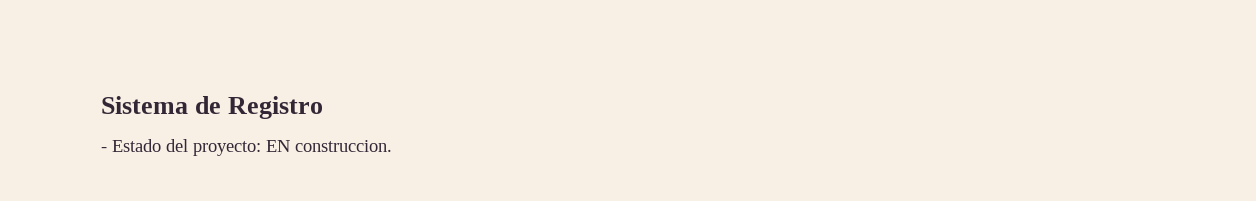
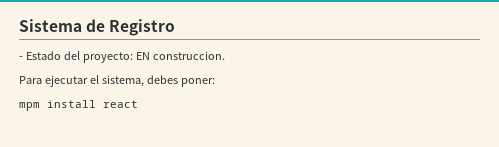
(392, 146) none -> [19,75,215,87] [19,100,138,111] // Para ejecutar el sistema, debes poner: // mpm install react

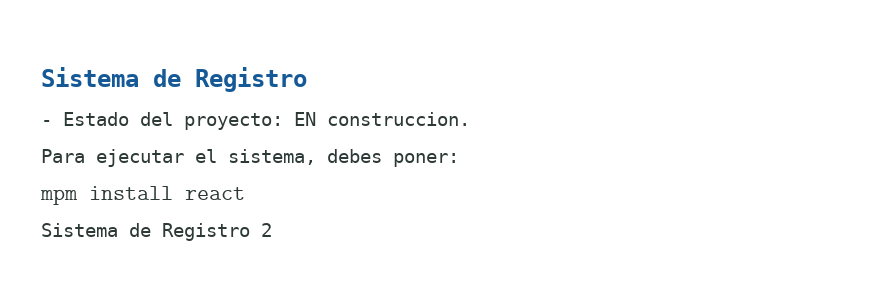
(138, 104) none -> [41,223,272,241] // Sistema de Registro 2

